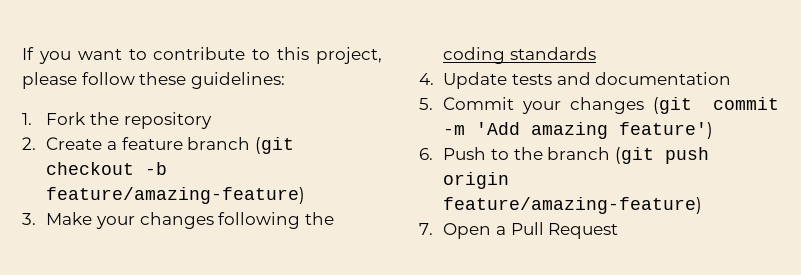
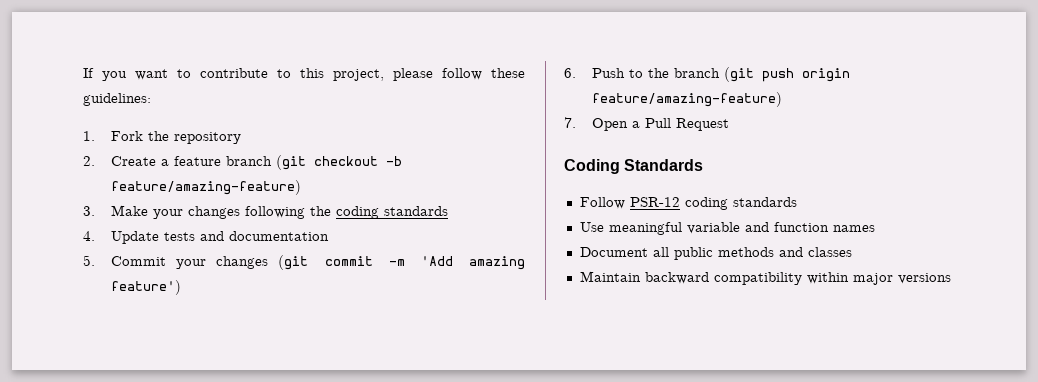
(619, 231) none -> [564,159,704,174] [579,197,797,210] [579,222,875,235] [579,247,852,260] [579,271,951,285] // Coding Standards // Follow PSR-12 coding standards // Use meaningful variable and function names // Document all public methods and classes // Maintain backward compatibility within major versions

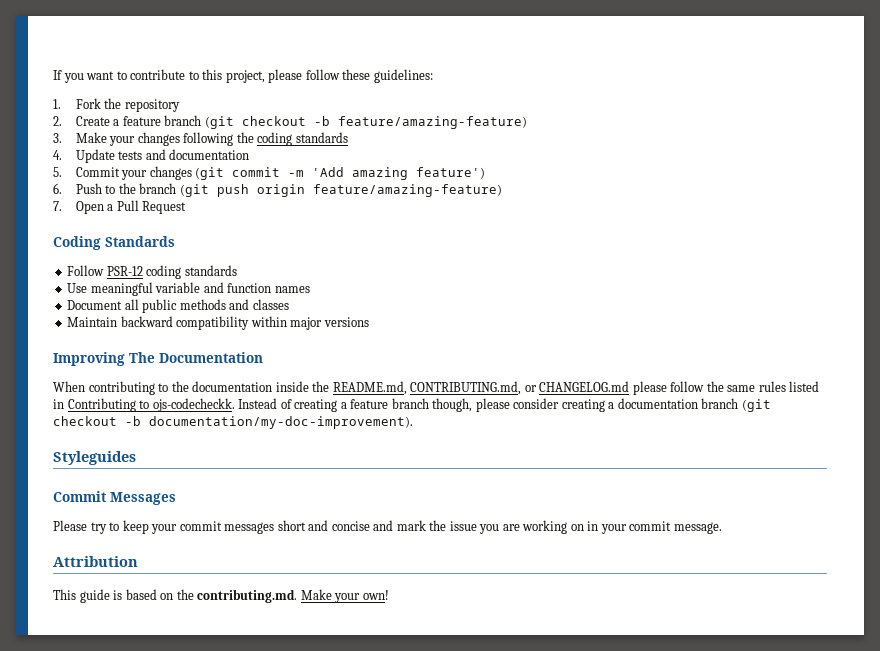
(951, 278) none -> [53,352,263,366] [53,381,820,395] [53,398,771,412] [53,416,413,429] [53,451,136,465] [53,491,176,505] [53,520,722,534] [53,556,138,567] [53,589,389,603] // Improving The Documentation // When contributing to the documentation inside the README.md, CONTRIBUTING.md, or CHANGELOG.md please follow the same rules listed in Contributing to ojs-codecheckk. Instead of creating a feature branch though, please consider creating a documentation branch (git checkout -b documentation/my-doc-improvement). // Styleguides // Commit Messages // Please try to keep your commit messages short and concise and mark the issue you are working on in your commit message. // Attribution // This guide is based on the contributing.md. Make your own!

